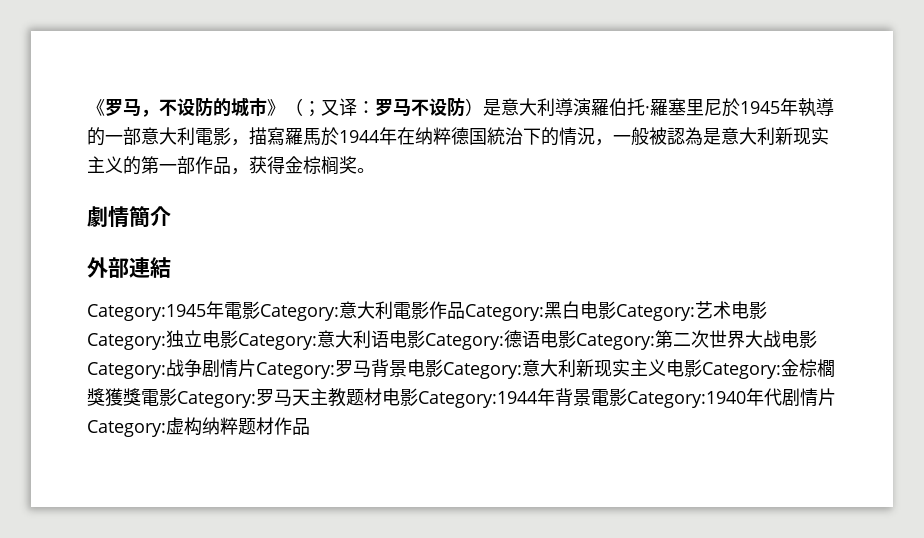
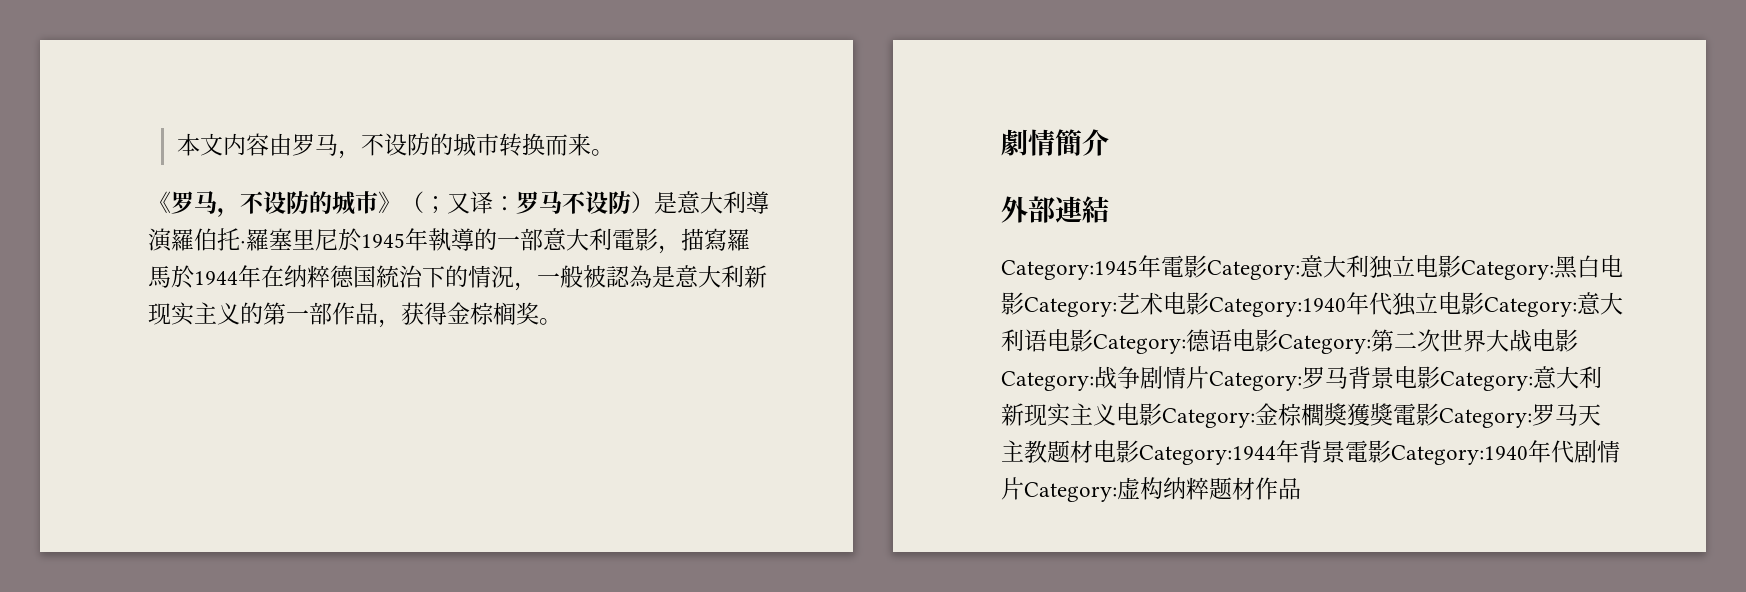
(87, 107) none -> [176,133,614,159] 本文内容由罗马，不设防的城市转换而来。 //
[393,301,465,319] 電影作品 -> [1369,255,1461,279] 独立电影
[87,333,166,350] Category: -> [1209,292,1392,317] Category:1940年代

